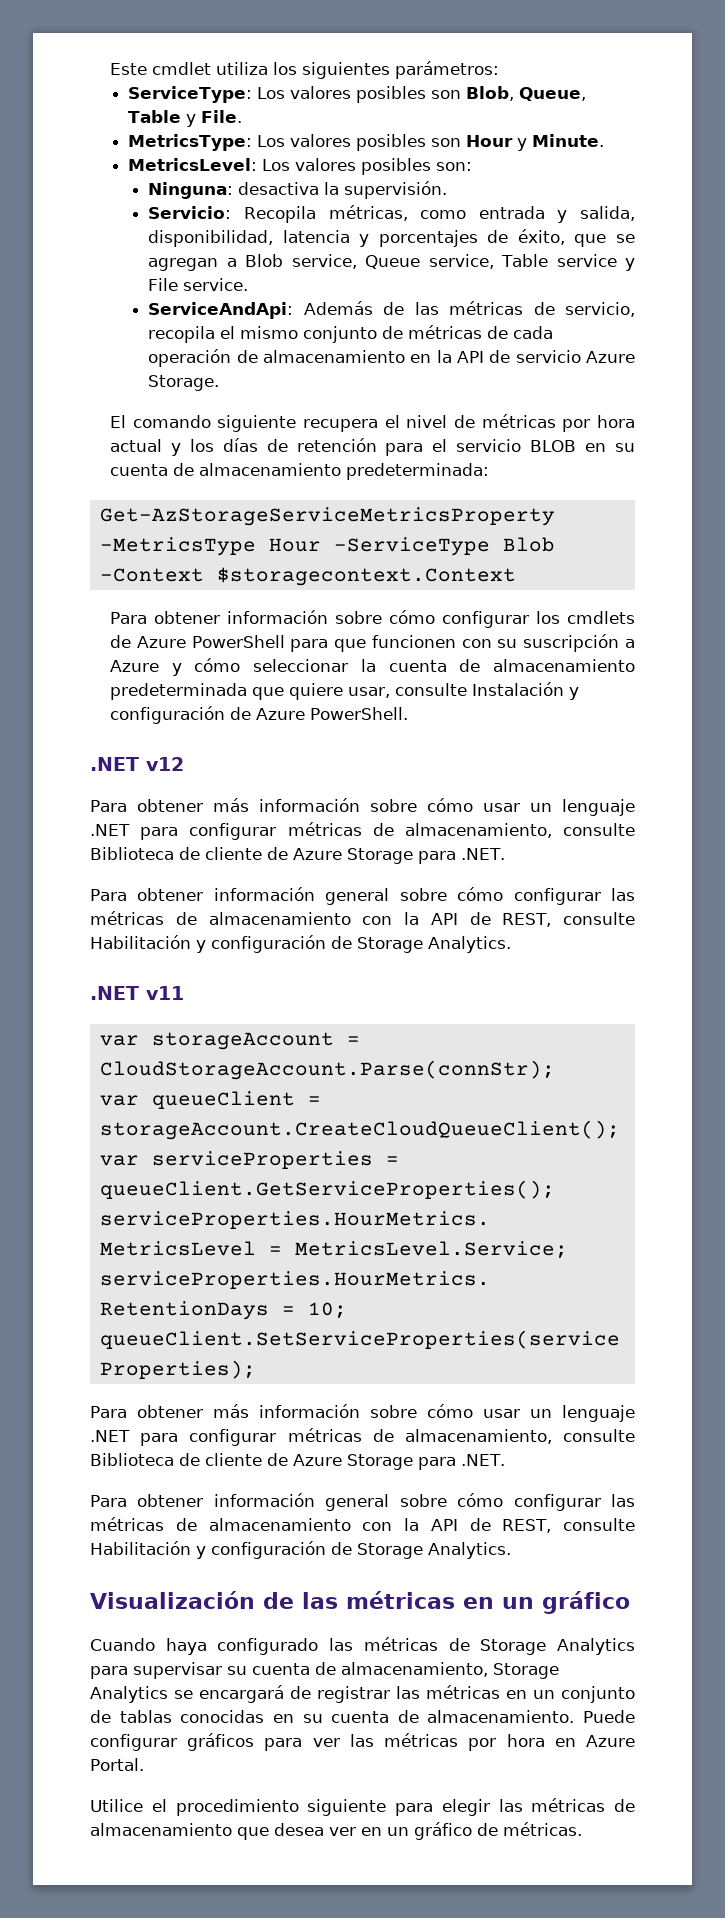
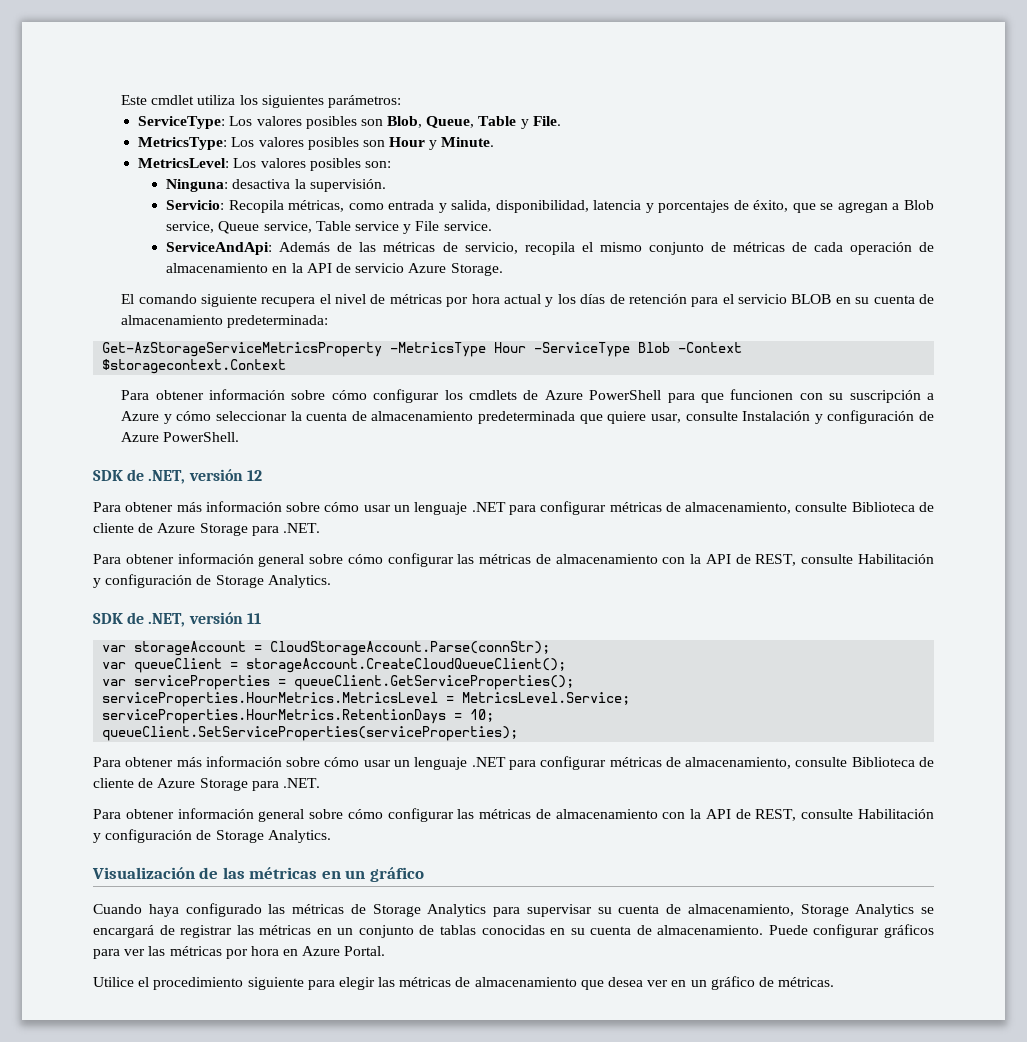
[90,757,184,771] .NET v12 -> [93,469,262,484] SDK de .NET, versión 12
[90,986,184,1000] .NET v11 -> [93,612,261,627] SDK de .NET, versión 11

